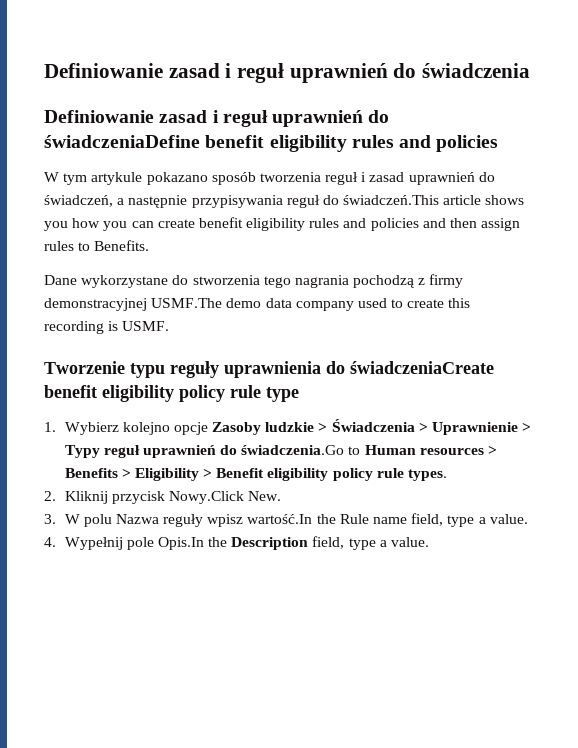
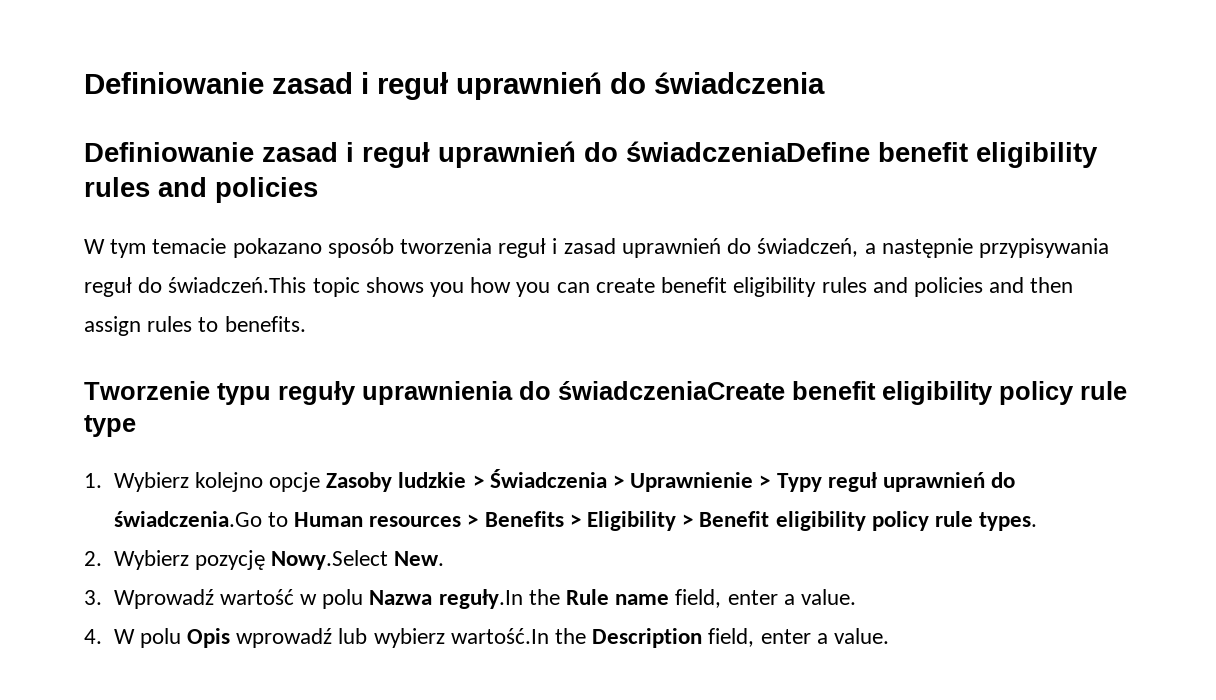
[91,172,143,185] artykule -> [152,238,227,254] temacie
[443,195,482,205] article -> [312,277,360,297] topic
[94,240,150,251] [44,274,464,288] [44,298,471,311] [44,321,170,334] Benefits. // Dane wykorzystane do stworzenia tego nagrania pochodzą z firmy demonstracyjnej USMF.The demo data company used to create this recording is USMF. -> [224,316,306,332] benefits.
[64,491,282,504] [44,513,528,527] [44,537,204,550] Kliknij przycisk Nowy.Click New. // 3. W polu Nazwa reguły wpisz wartość.In the Rule name field, type a value. // 4. Wypełnij pole Opis.In -> [113,550,445,570] [84,589,857,609] [84,628,549,648] Wybierz pozycję Nowy.Select New. // 3. Wprowadź wartość w polu Nazwa reguły.In the Rule name field, enter a value. // 4. W polu Opis wprowadź lub wybierz wartość.In
[348,538,376,550] type -> [760,629,811,644] enter

